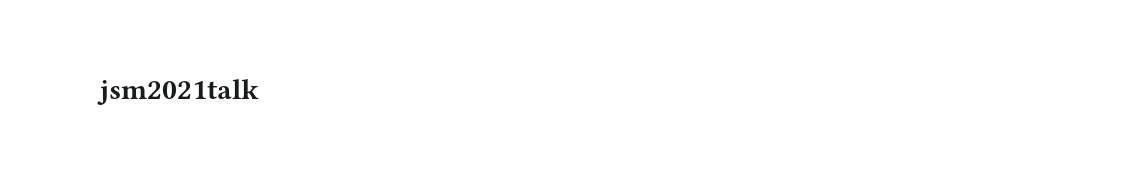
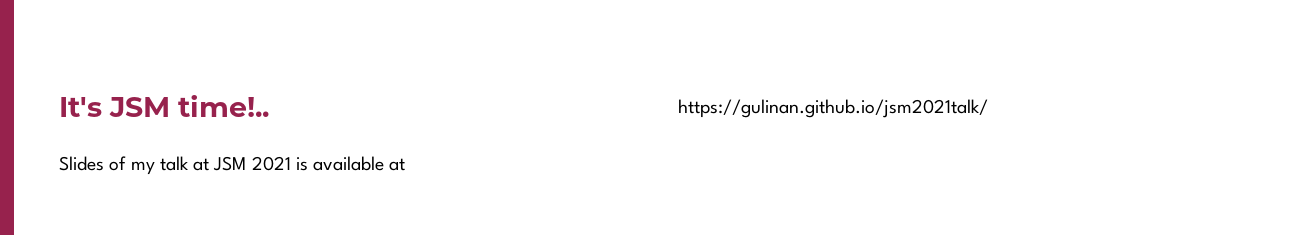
[97,79,259,105] jsm2021talk -> [59,95,269,117] [59,156,406,175] [678,99,988,118] It's JSM time!.. // Slides of my talk at JSM 2021 is available at https://gulinan.github.io/jsm2021talk/

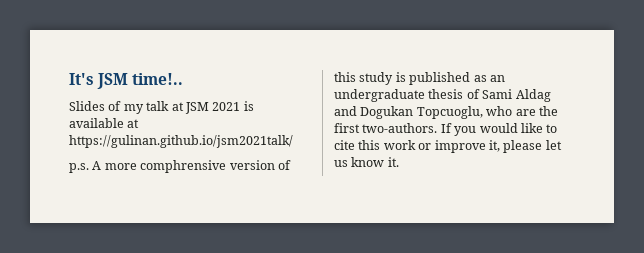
(988, 108) none -> [69,160,291,173] [334,72,505,85] [334,89,551,102] [334,106,558,119] [334,123,558,136] [334,140,562,153] [334,157,399,167] // p.s. A more comphrensive version of this study is published as an undergraduate thesis of Sami Aldag and Dogukan Topcuoglu, who are the first two-authors. If you would like to cite this work or improve it, please let us know it.

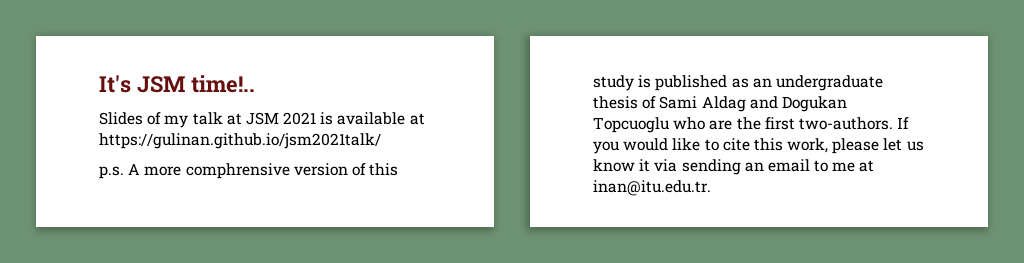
[416,106,483,119] Topcuoglu, -> [593,117,669,133] Topcuoglu
[383,140,562,153] [334,157,399,167] work or improve it, please let us know it. -> [787,138,924,154] [593,159,875,175] [593,180,711,196] work, please let us know it via sending an email to me at inan@itu.edu.tr.

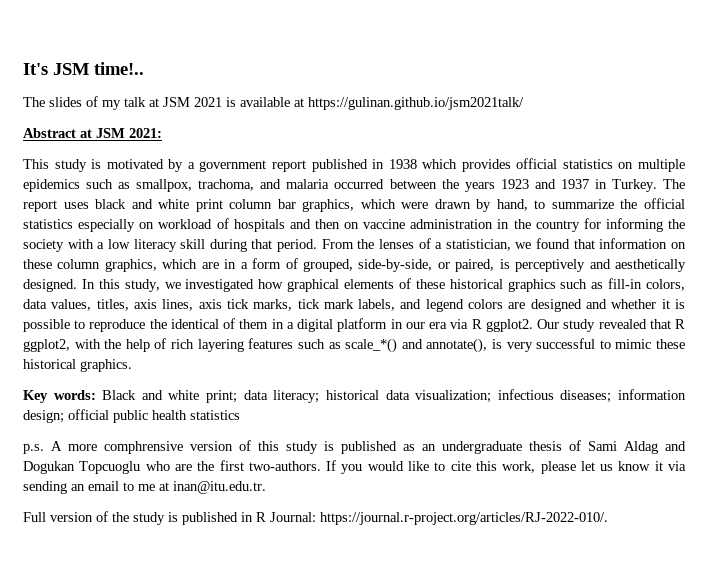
[99,112,143,125] Slides -> [23,97,82,107] The slides
(381, 141) none -> [23,128,162,138] [23,158,685,172] [23,179,685,192] [23,198,685,212] [23,218,685,232] [23,238,687,252] [23,258,686,272] [23,278,685,292] [23,299,685,312] [23,318,685,332] [23,338,685,353] [23,359,132,372] [23,389,687,403] [23,409,240,423] // Abstract at JSM 2021: // This study is motivated by a government report published in 1938 which provides official statistics on multiple epidemics such as smallpox, trachoma, and malaria occurred between the years 1923 and 1937 in Turkey. The report uses black and white print column bar graphics, which were drawn by hand, to summarize the official statistics especially on workload of hospitals and then on vaccine administration in the country for informing the society with a low literacy skill during that period. From the lenses of a statistician, we found that information on these column graphics, which are in a form of grouped, side-by-side, or paired, is perceptively and aesthetically designed. In this study, we investigated how graphical elements of these historical graphics such as fill-in colors, data values, titles, axis lines, axis tick marks, tick mark labels, and legend colors are designed and whether it is possible to reproduce the identical of them in a digital platform in our era via R ggplot2. Our study revealed that R ggplot2, with the help of rich layering features such as scale_*() and annotate(), is very successful to mimic these historical graphics. // Key words: Black and white print; data literacy; historical data visualization; infectious diseases; information design; official public health statistics
(711, 188) none -> [23,511,608,525] // Full version of the study is published in R Journal: https://journal.r-project.org/articles/RJ-2022-010/.

